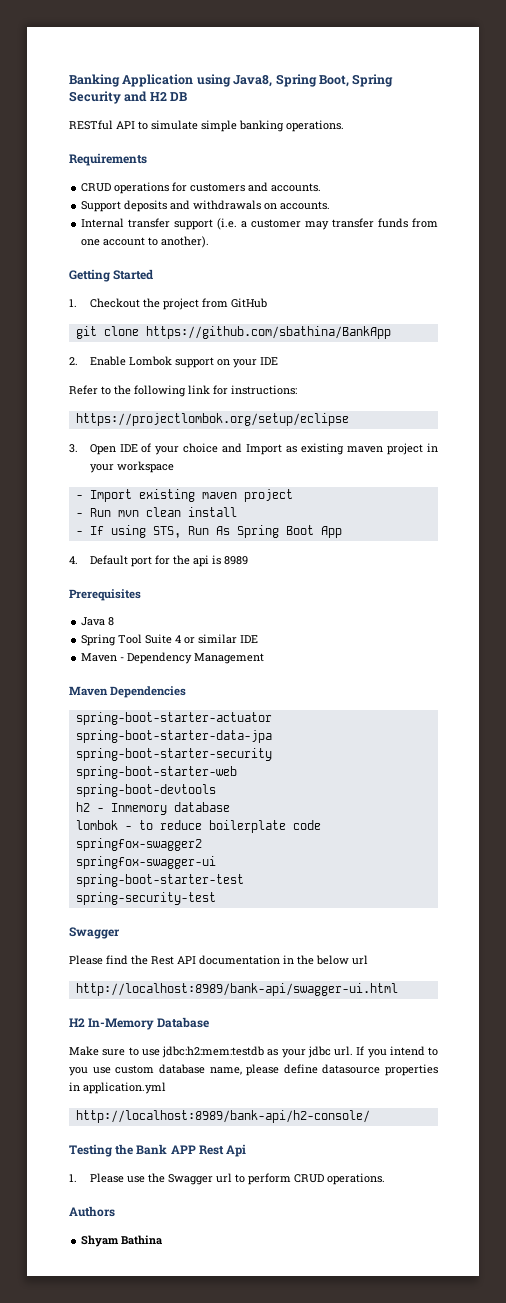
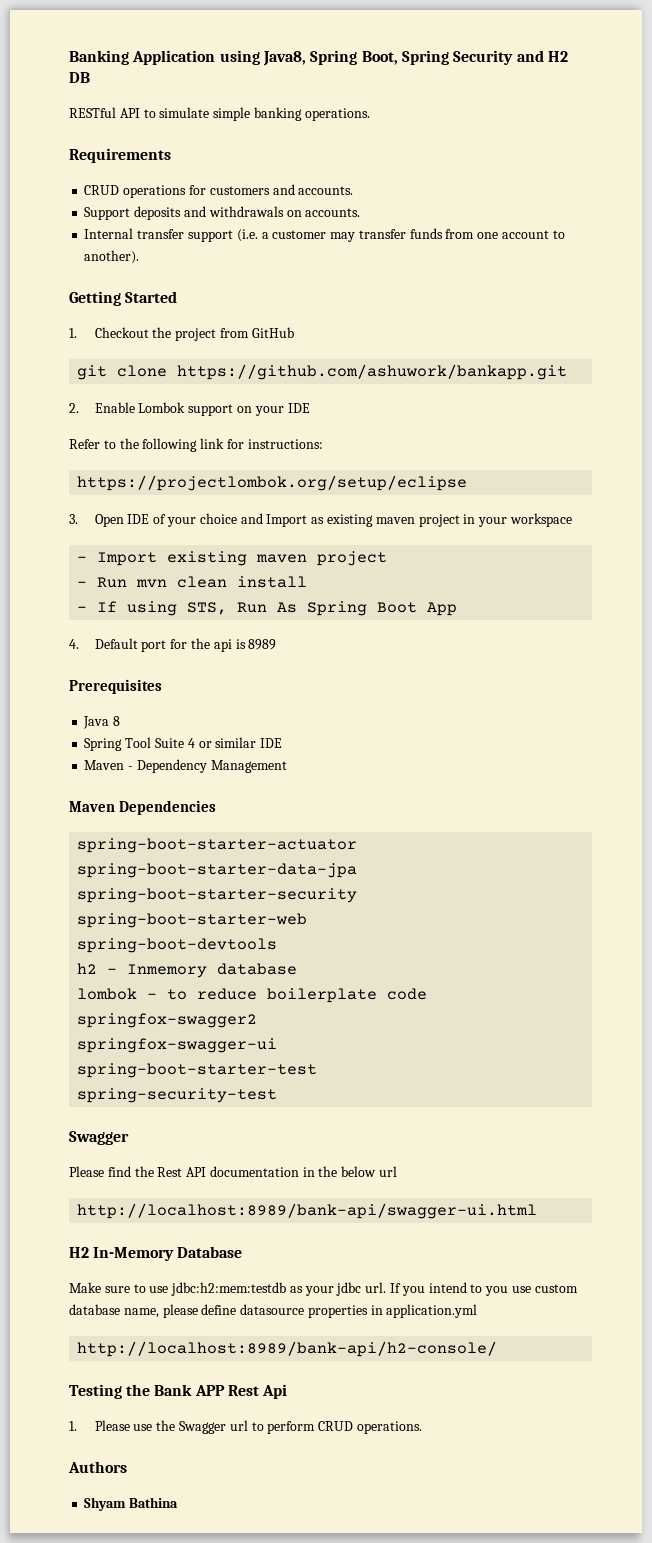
[145,326,391,339] https://github.com/sbathina/BankApp -> [177,364,568,380] https://github.com/ashuwork/bankapp.git

